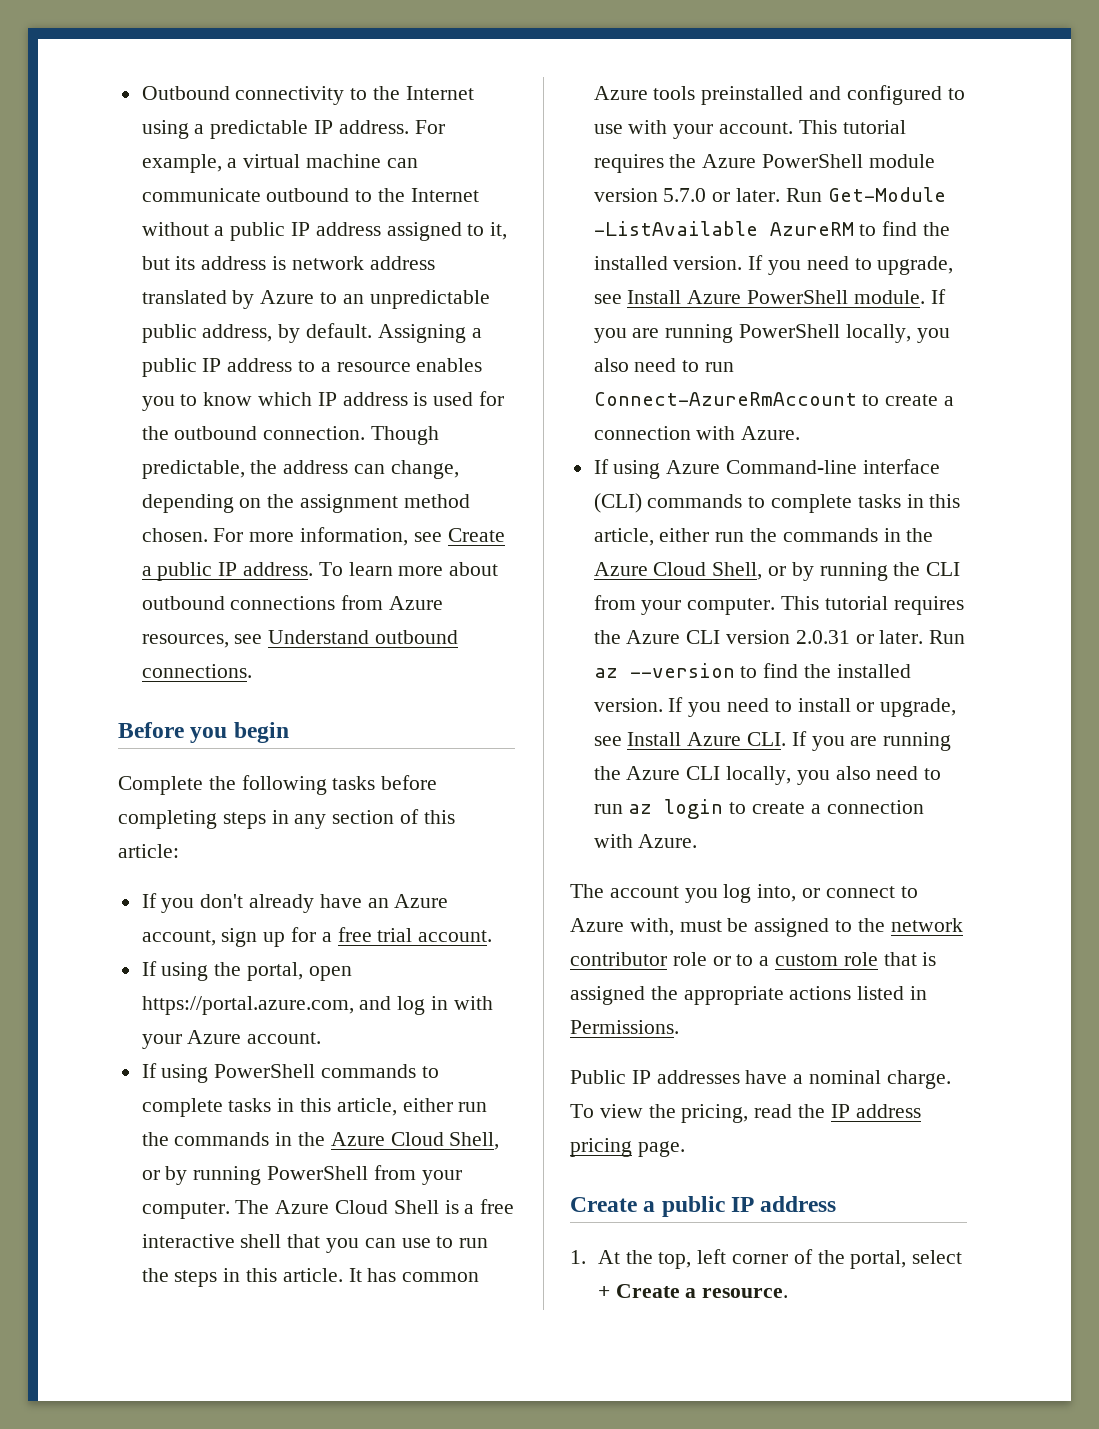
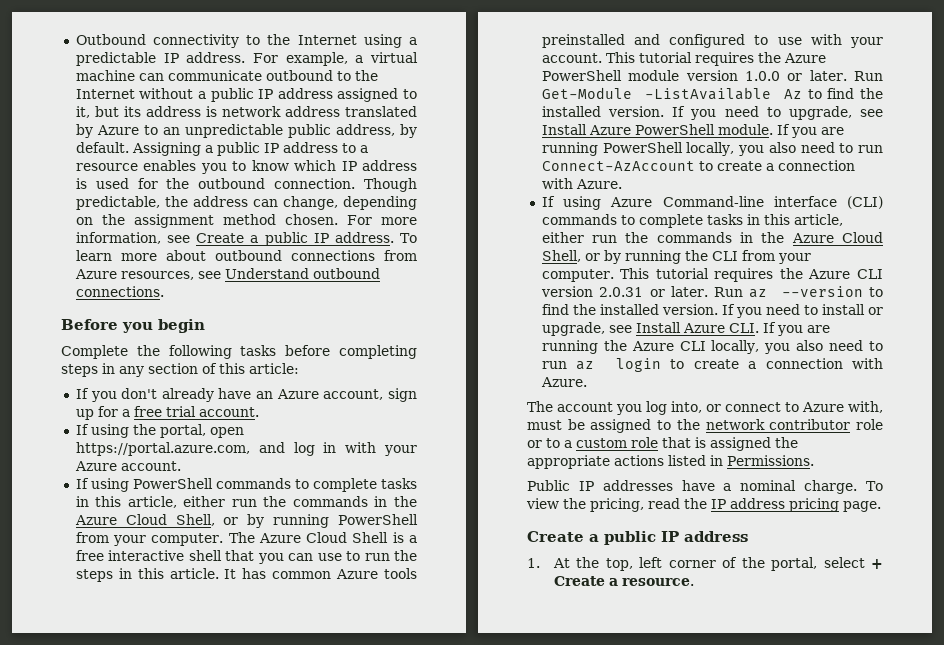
[663,188,707,202] 5.7.0 -> [744,71,780,81] 1.0.0
[769,222,854,236] AzureRM -> [783,89,802,99] Az
[593,392,857,406] Connect-AzureRmAccount -> [541,161,695,171] Connect-AzAccount

